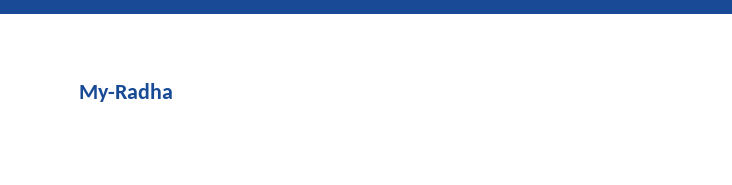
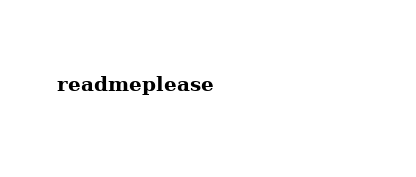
[79,83,173,102] My-Radha -> [57,76,214,95] readmeplease

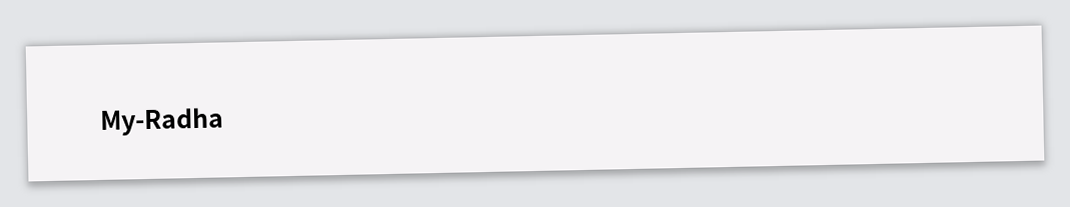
[57,76,214,95] readmeplease -> [100,107,224,136] My-Radha

